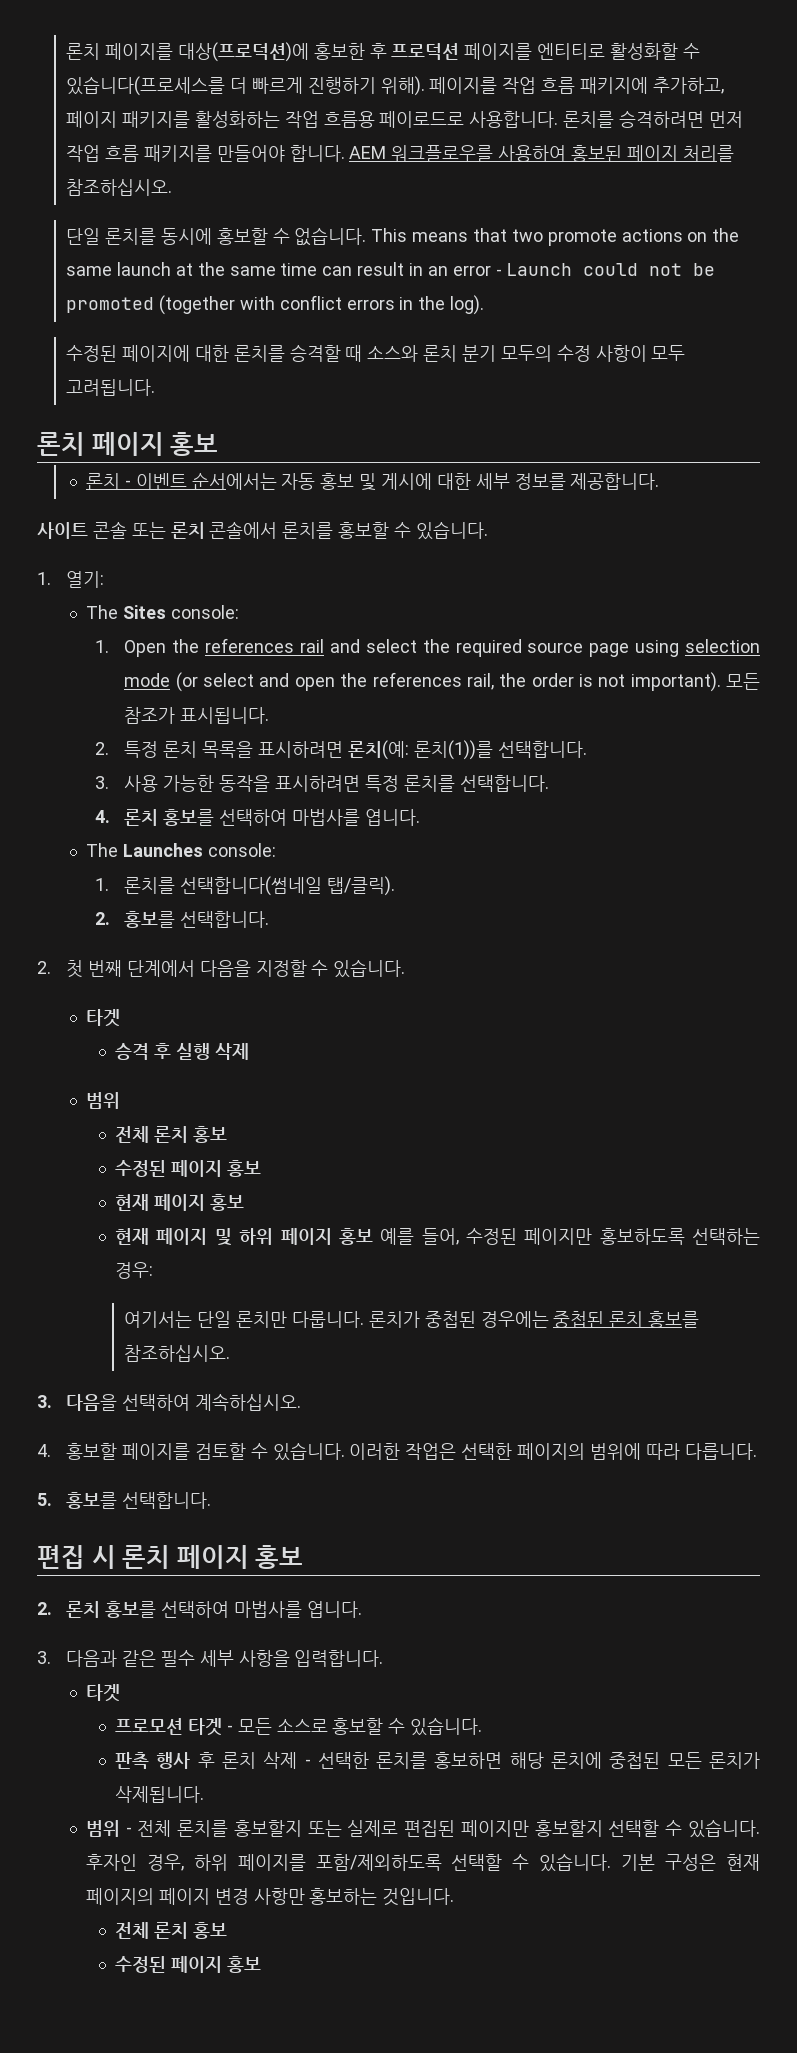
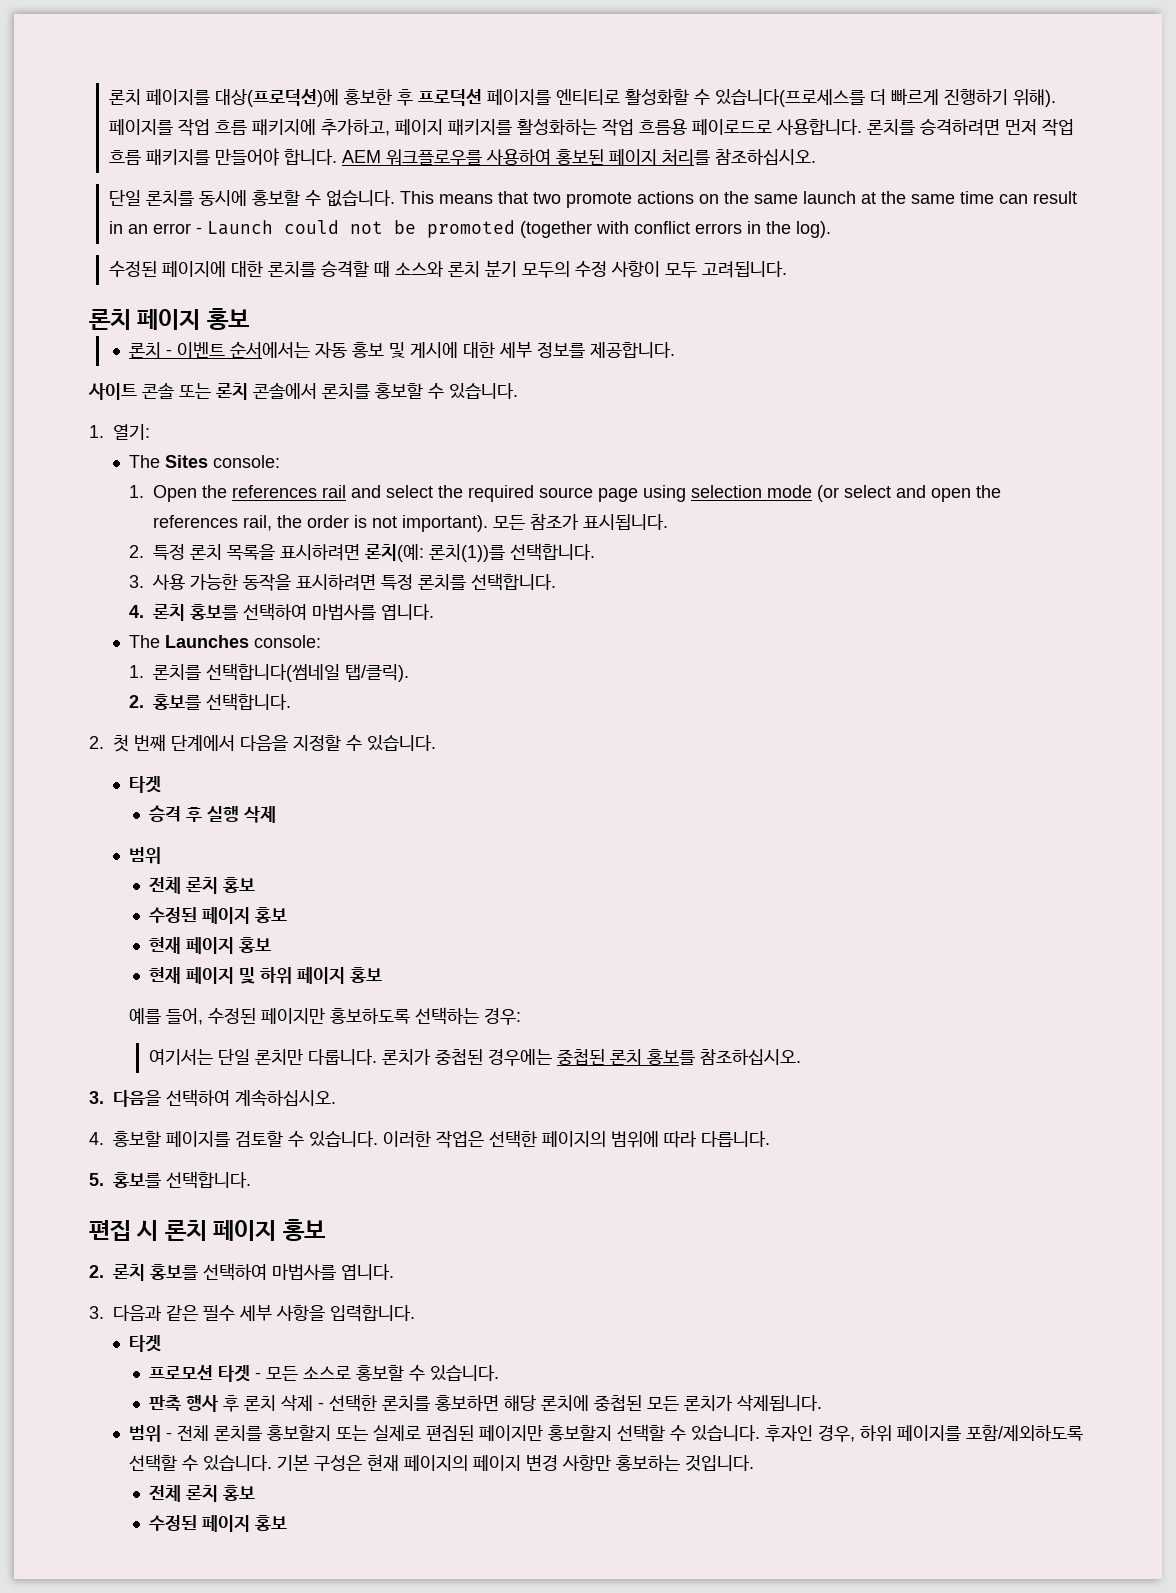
(373, 1236) none -> (382, 975) //

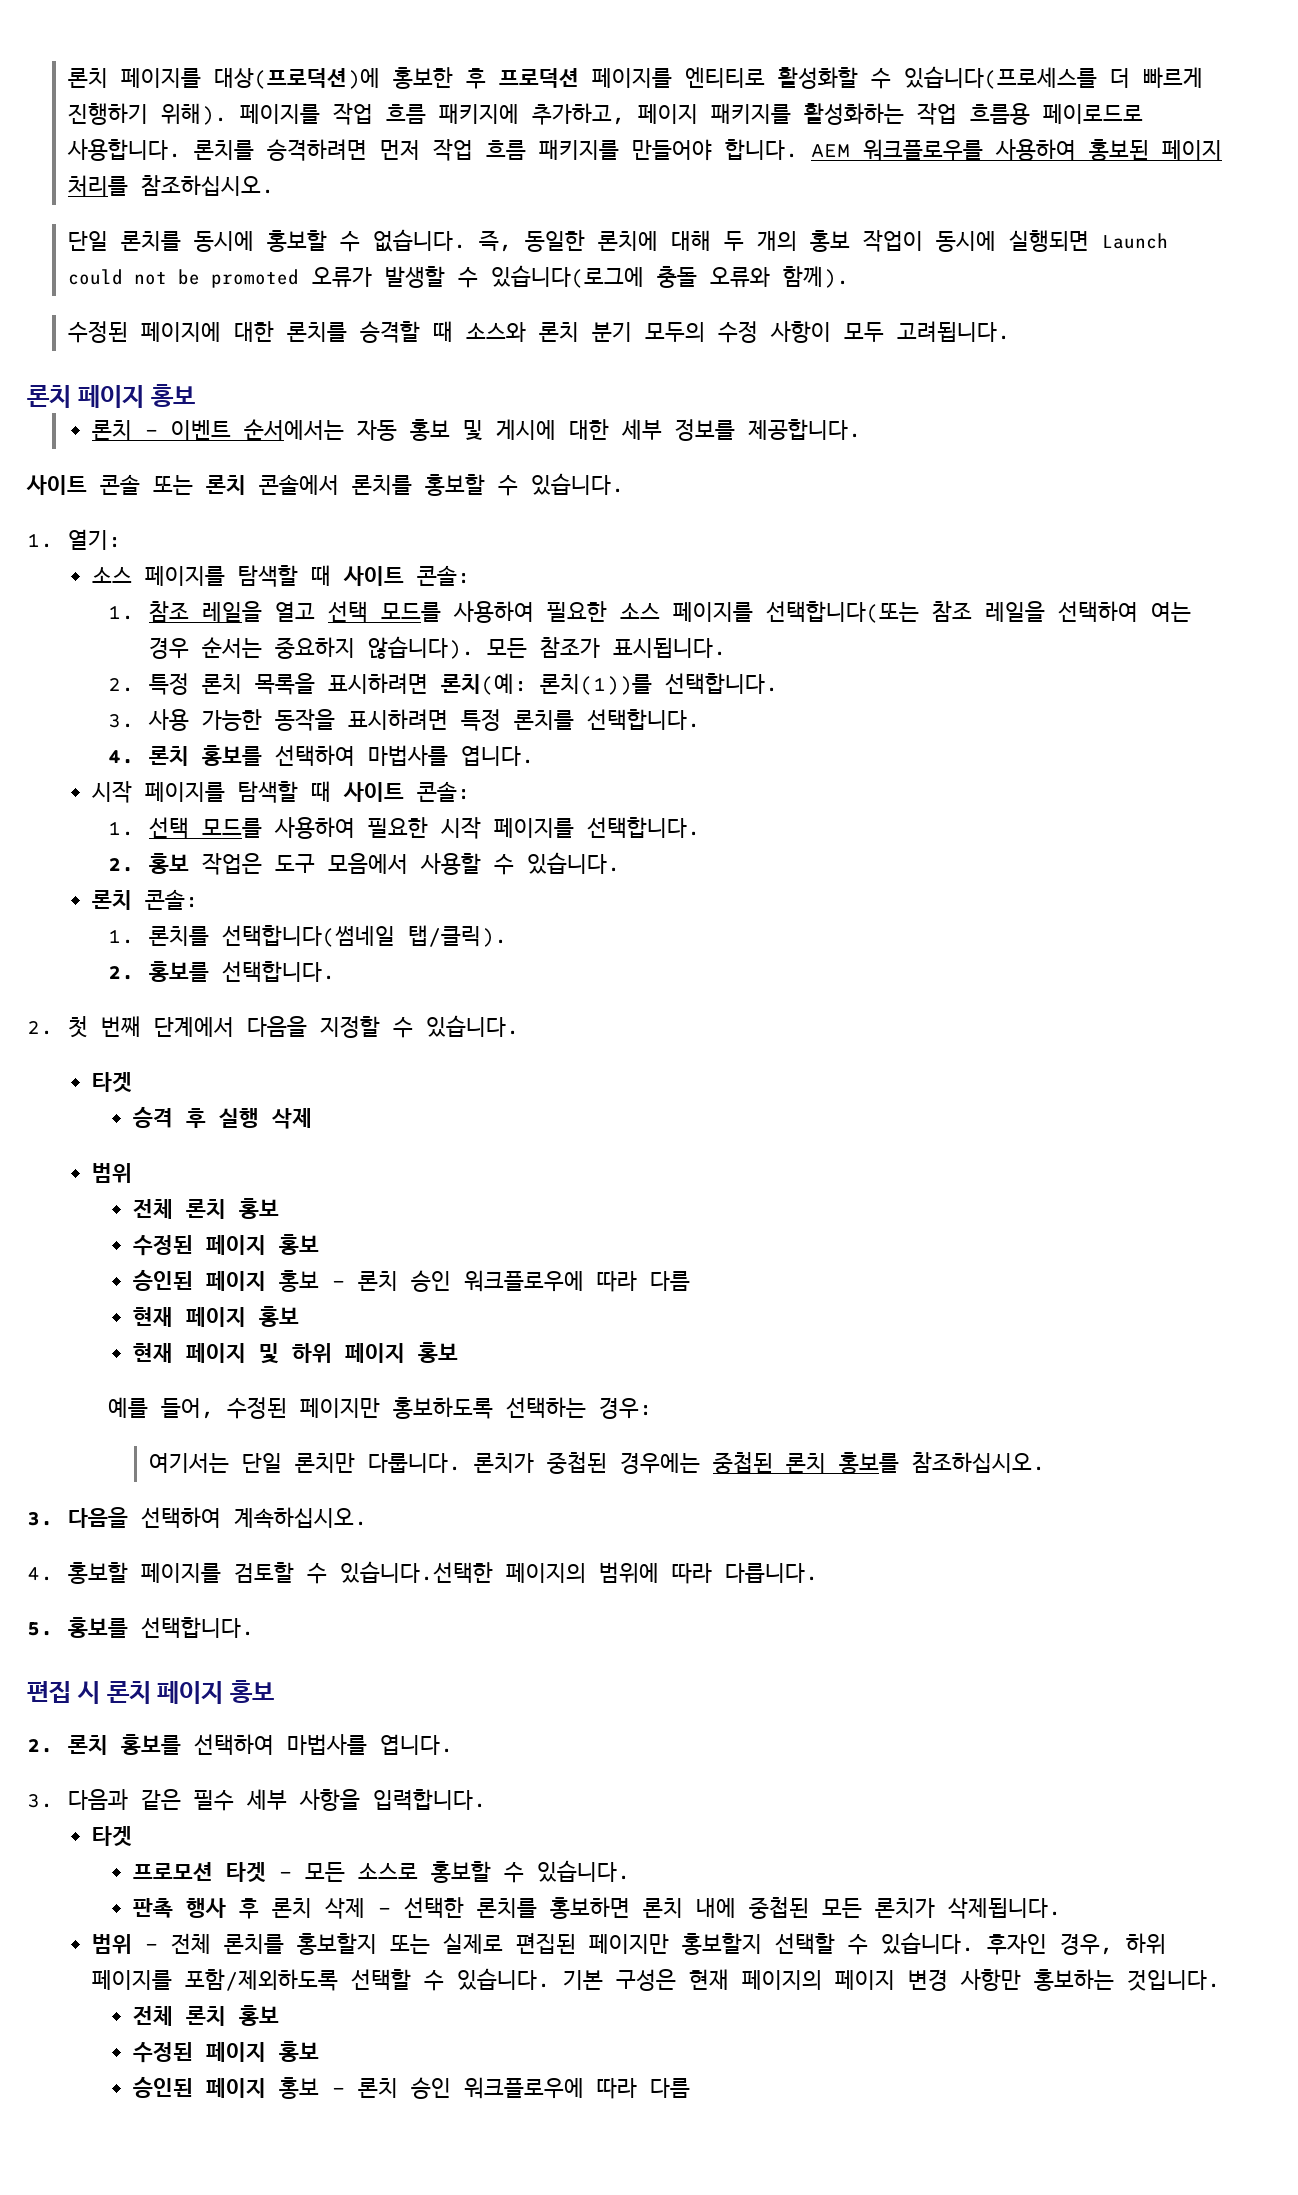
[400,191,1078,208] [109,221,203,234] This means that two promote actions on the same launch at the same time can result in an error - -> [478,230,1089,252] 즉, 동일한 론치에 대해 두 개의 홍보 작업이 동시에 실행되면
[520,221,832,238] (together with conflict errors in the log). -> [311,265,849,288] 오류가 발생할 수 있습니다(로그에 충돌 오류와 함께).
[128,455,280,468] [129,485,1002,502] [153,515,489,532] The Sites console: // 1. Open the references rail and select the required source page using selection mode (or select and open the references rail, the order is not important). -> [91,565,470,587] [108,601,1192,623] [149,636,475,659] 소스 페이지를 탐색할 때 사이트 콘솔: // 1. 참조 레일을 열고 선택 모드를 사용하여 필요한 소스 페이지를 선택합니다(또는 참조 레일을 선택하여 여는 경우 순서는 중요하지 않습니다).
[128,635,321,648] The Launches console: -> [91,781,470,803] [108,817,701,839] [108,852,621,875] [91,889,198,910] 시작 페이지를 탐색할 때 사이트 콘솔: // 1. 선택 모드를 사용하여 필요한 시작 페이지를 선택합니다. // 2. 홍보 작업은 도구 모음에서 사용할 수 있습니다. // 론치 콘솔:
(287, 915) none -> [132,1269,690,1292] // 승인된 페이지 홍보 - 론치 승인 워크플로우에 따라 다름
[309,1130,537,1148] 있습니다. 이러한 작업은 선택한 -> [339,1561,493,1583] 있습니다.선택한
[503,1395,589,1411] 해당 론치에 -> [642,1898,736,1918] 론치 내에
(287, 1523) none -> [132,2076,690,2099] // 승인된 페이지 홍보 - 론치 승인 워크플로우에 따라 다름

